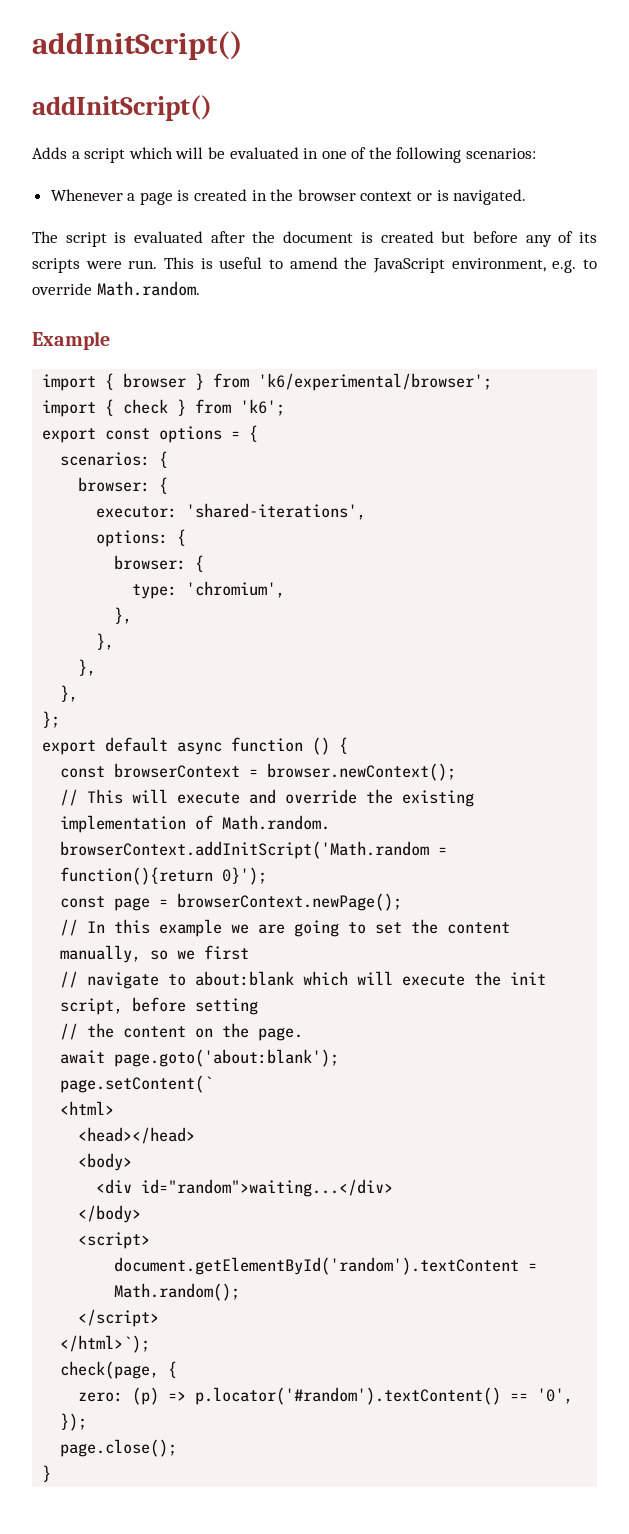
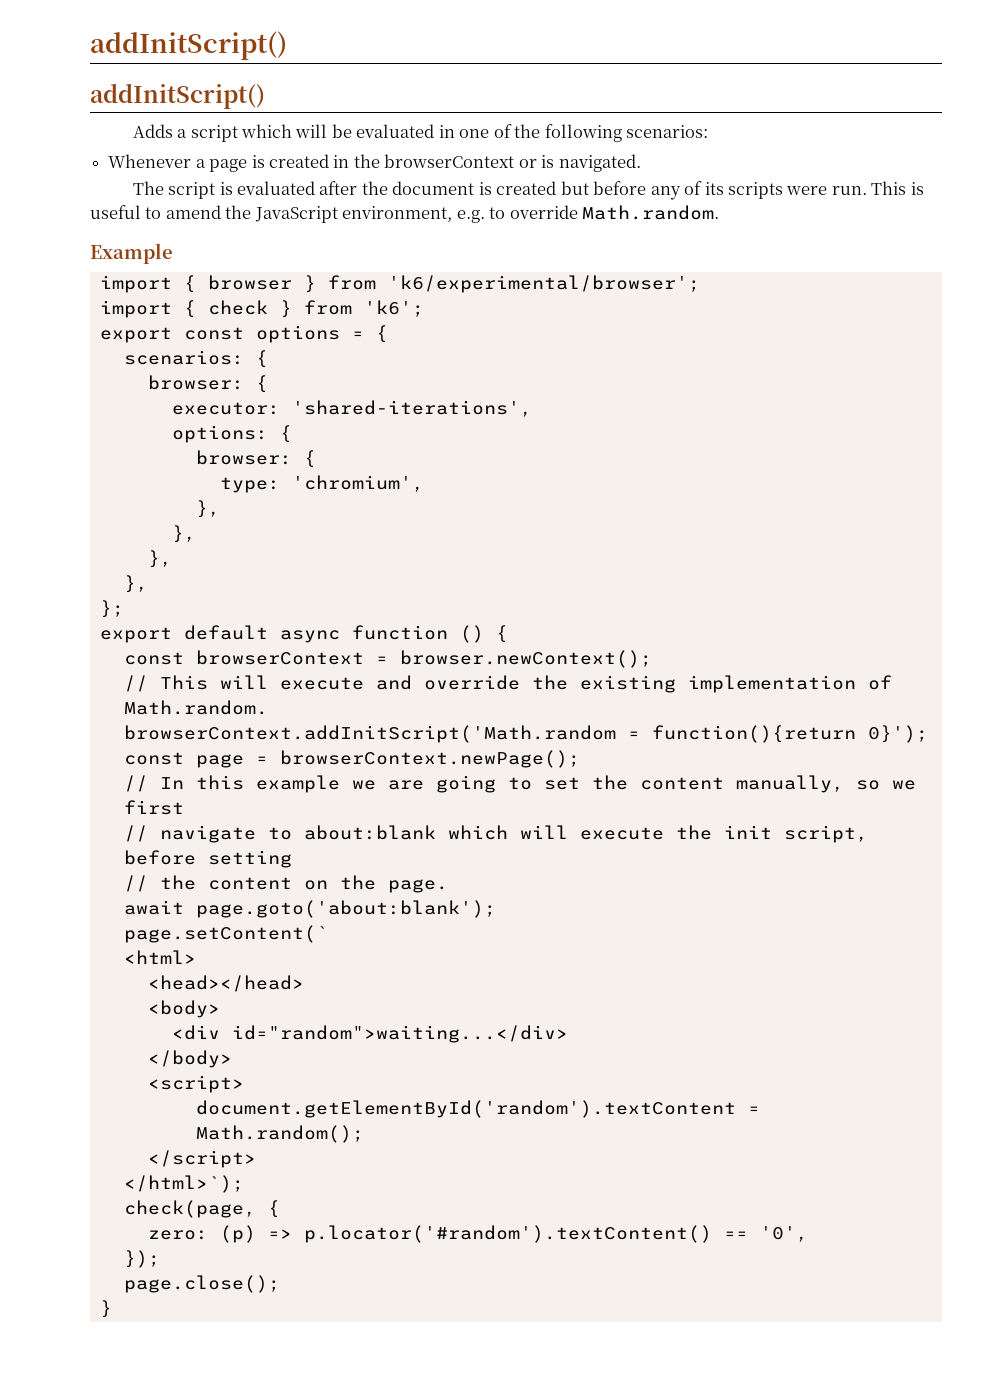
[297,189,413,201] browser context -> [384,154,515,168] browserContext

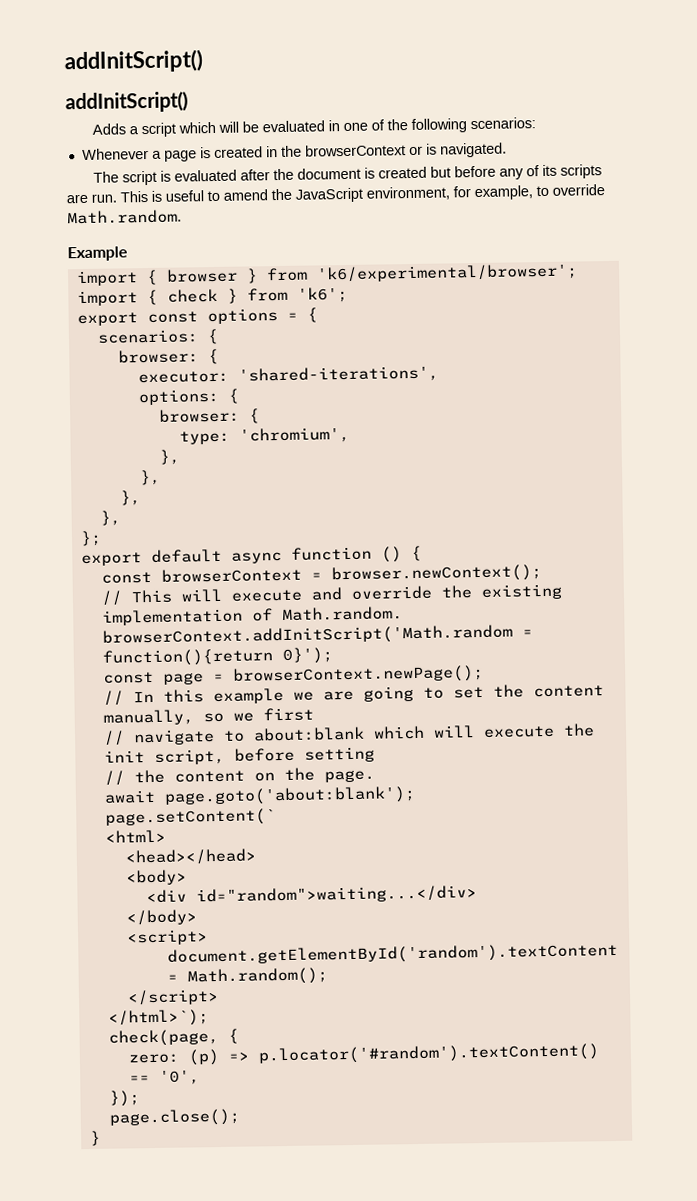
[786,186,828,195] were -> [66,193,88,204] are
[456,210,485,223] e.g. -> [453,185,533,201] for example,

